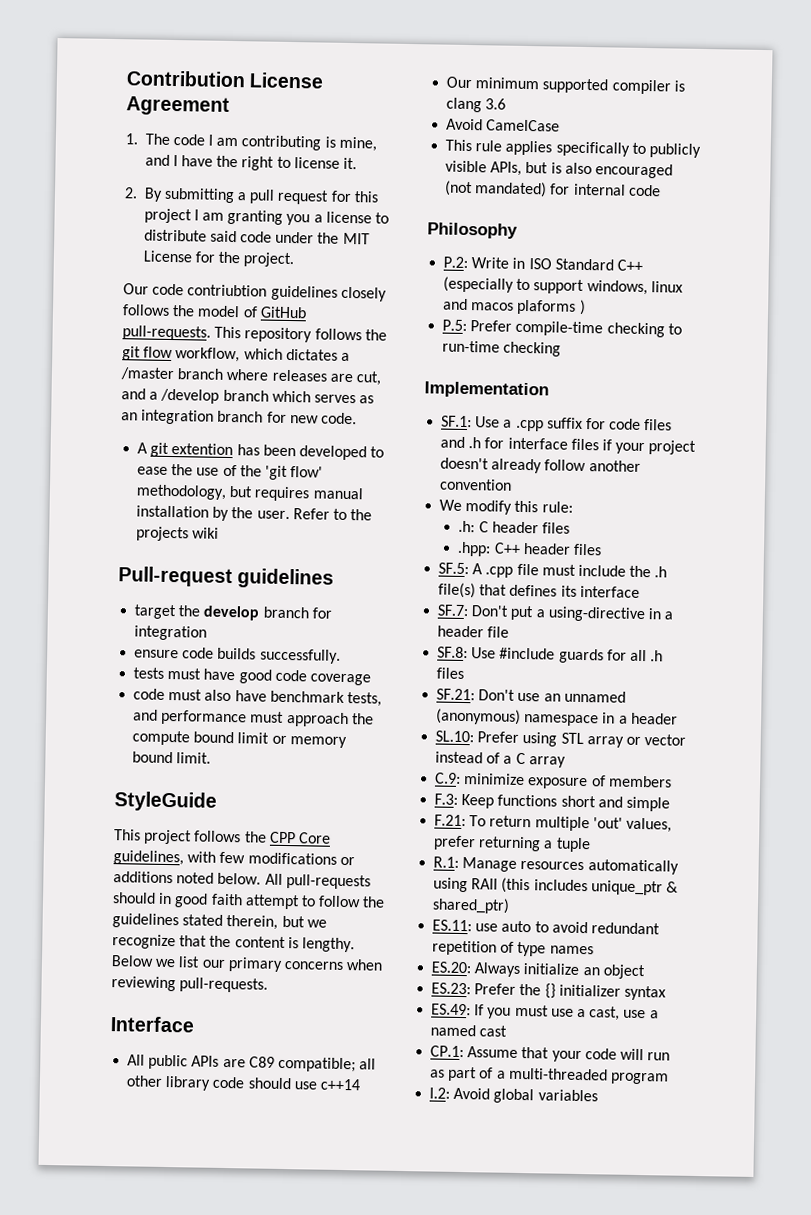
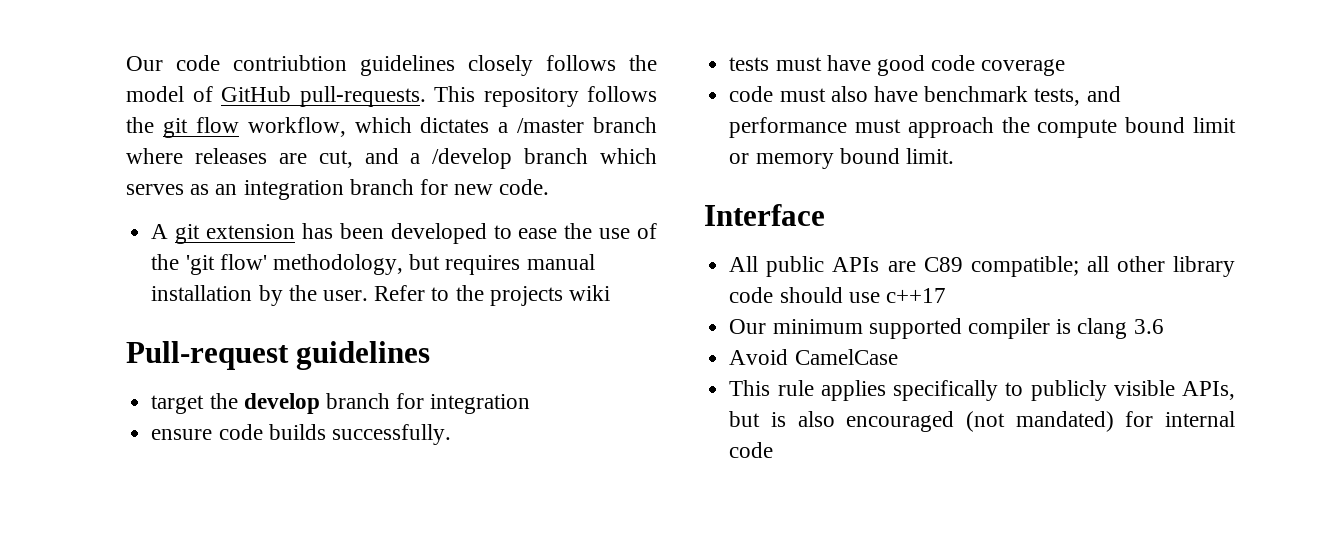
[126,70,325,89] [126,96,230,116] [125,133,377,152] [144,154,358,171] [124,187,379,205] [143,208,390,226] [143,229,370,245] [142,250,295,268] Contribution License Agreement // 1. The code I am contributing is mine, and I have the right to license it. // 2. By submitting a pull request for this project I am granting you a license to distribute said code under the MIT License for the project. // -> (126, 63) none
[171,443,234,456] extention -> [206,224,296,239] extension
[114,791,217,812] [114,829,331,845] [113,850,355,866] [113,871,371,890] [112,892,386,910] [112,913,327,930] [112,934,355,953] [111,955,384,972] [111,976,269,993] // StyleGuide // This project follows the CPP Core guidelines, with few modifications or additions noted below. All pull-requests should in good faith attempt to follow the guidelines stated therein, but we recognize that the content is lengthy. Below we list our primary concerns when reviewing pull-requests. -> (954, 156) none
[319,1078,361,1091] c++14 -> [885,288,946,303] c++17
[427,222,518,239] [443,256,643,271] [443,276,683,296] [443,298,586,315] [442,319,682,338] [442,340,562,357] [424,381,549,399] [441,415,673,432] [440,436,697,455] [440,457,641,474] [440,478,513,491] [439,499,573,515] [458,520,570,534] [457,541,602,557] [438,562,668,578] [438,582,640,599] [437,604,674,623] [437,625,510,638] [437,646,664,664] [436,667,465,680] [436,688,626,703] [436,708,678,727] [435,730,687,748] [435,751,566,768] [435,772,672,790] [434,793,670,812] [434,814,672,833] [433,835,591,853] [433,856,679,875] [433,877,678,896] [432,897,511,914] [432,919,660,935] [432,940,594,957] [431,961,645,980] [431,982,666,1001] [431,1003,659,1021] [430,1024,508,1037] [430,1045,671,1063] [430,1066,669,1085] [429,1087,598,1104] // Philosophy // P.2: Write in ISO Standard C++ (especially to support windows, linux and macos plaforms ) // P.5: Prefer compile-time checking to run-time checking // Implementation // SF.1: Use a .cpp suffix for code files and .h for interface files if your project doesn't already follow another convention // We modify this rule: // .h: C header files // .hpp: C++ header files // SF.5: A .cpp file must include the .h file(s) that defines its interface // SF.7: Don't put a using-directive in a header file // SF.8: Use #include guards for all .h files // SF.21: Don't use an unnamed (anonymous) namespace in a header // SL.10: Prefer using STL array or vector instead of a C array // C.9: minimize exposure of members // F.3: Keep functions short and simple // F.21: To return multiple 'out' values, prefer returning a tuple // R.1: Manage resources automatically using RAII (this includes unique_ptr & shared_ptr) // ES.11: use auto to avoid redundant repetition of type names // ES.20: Always initialize an object // ES.23: Prefer the {} initializer syntax // ES.49: If you must use a cast, use a named cast // CP.1: Assume that your code will run as part of a multi-threaded program // I.2: Avoid global variables -> (774, 450) none

